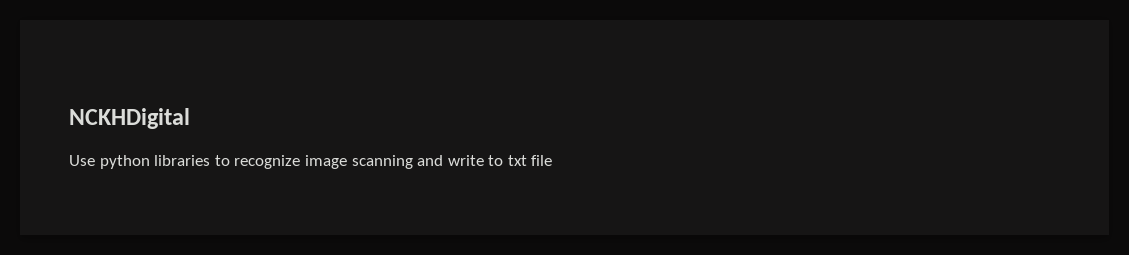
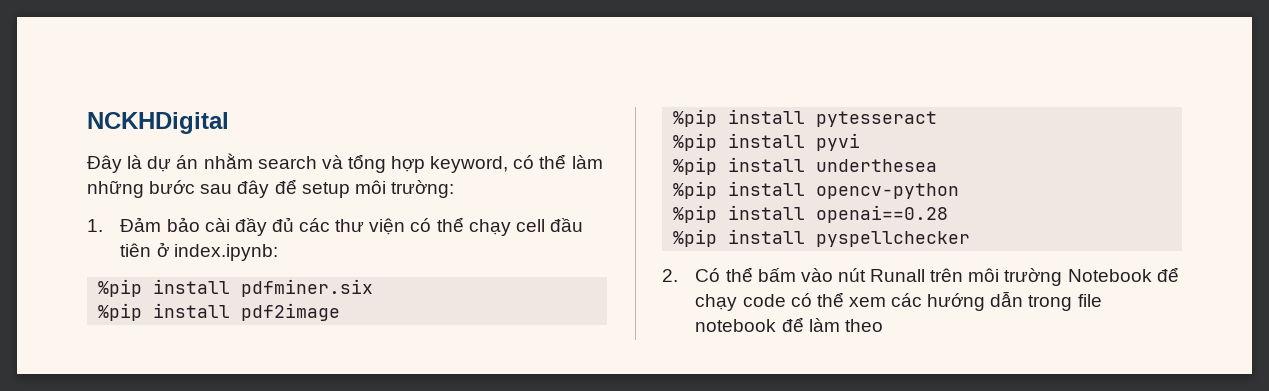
[69,155,553,169] Use python libraries to recognize image scanning and write to txt file -> [87,153,603,173] [87,179,454,198] [87,217,583,236] [120,242,278,261] [98,279,374,297] [98,303,341,321] [673,109,938,127] [673,133,861,151] [673,157,938,175] [673,181,960,199] [673,205,949,223] [673,229,971,247] [662,267,1179,286] [695,291,1102,311] [695,317,883,332] Đây là dự án nhằm search và tổng hợp keyword, có thể làm những bước sau đây để setup môi trường: // 1. Đảm bảo cài đầy đủ các thư viện có thể chạy cell đầu tiên ở index.ipynb: // %pip install pdfminer.six // %pip install pdf2image // %pip install pytesseract // %pip install pyvi // %pip install underthesea // %pip install opencv-python // %pip install openai==0.28 // %pip install pyspellchecker // 2. Có thể bấm vào nút Runall trên môi trường Notebook để chạy code có thể xem các hướng dẫn trong file notebook để làm theo

